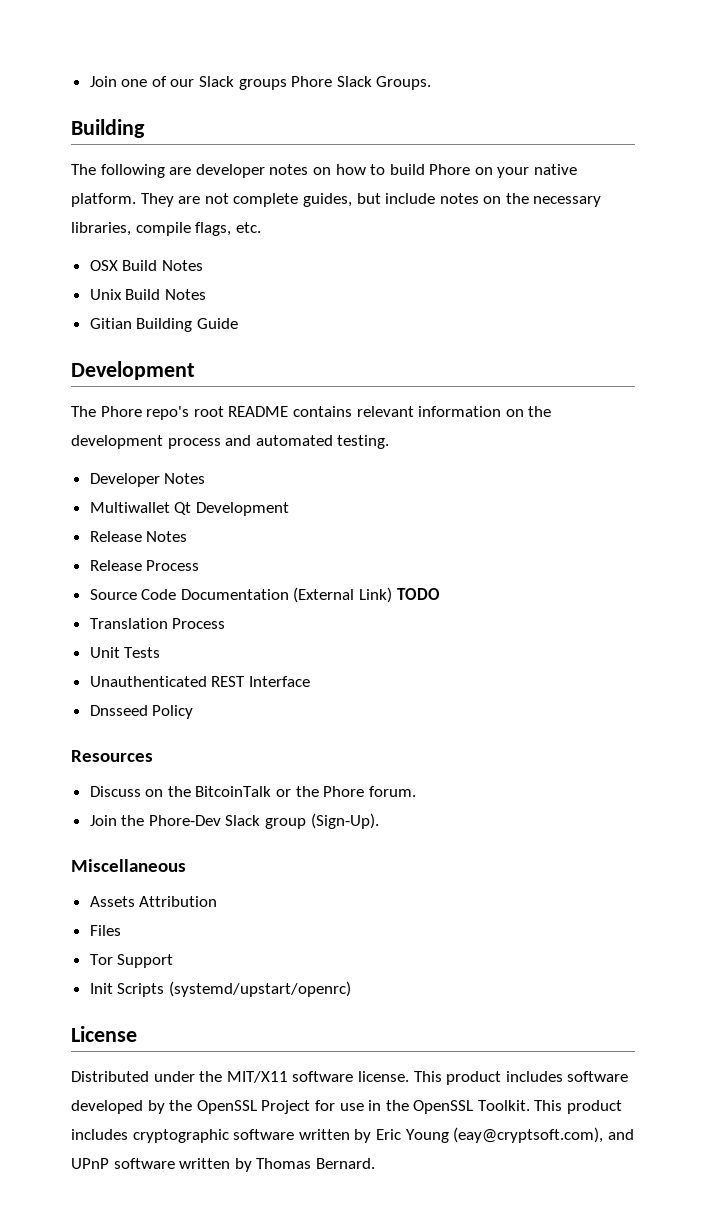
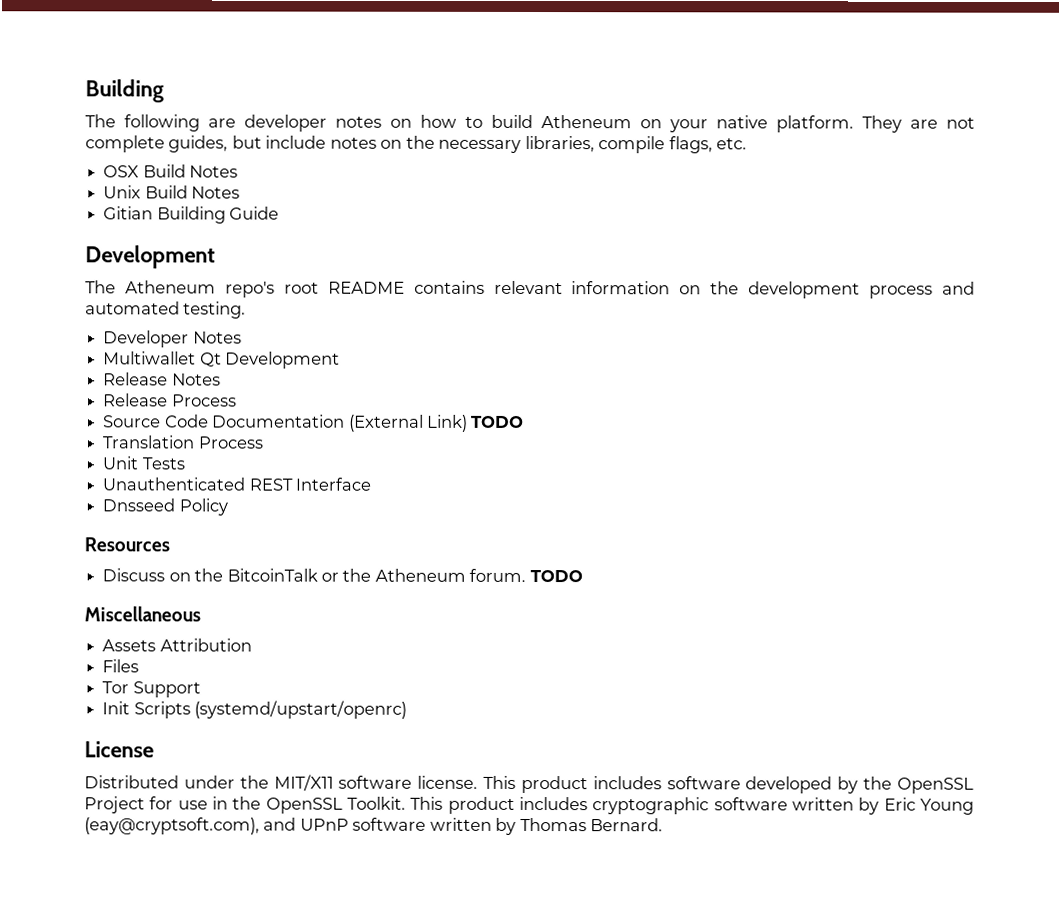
[89,76,432,90] Join one of our Slack groups Phore Slack Groups. // -> (85, 91) none
[429,164,471,175] Phore -> [541,115,632,129] Atheneum
[100,406,142,417] Phore -> [124,280,216,294] Atheneum
[323,786,365,797] Phore -> [374,568,466,582] Atheneum
[89,813,379,829] // Join the Phore-Dev Slack group (Sign-Up). -> [529,570,583,583] TODO

